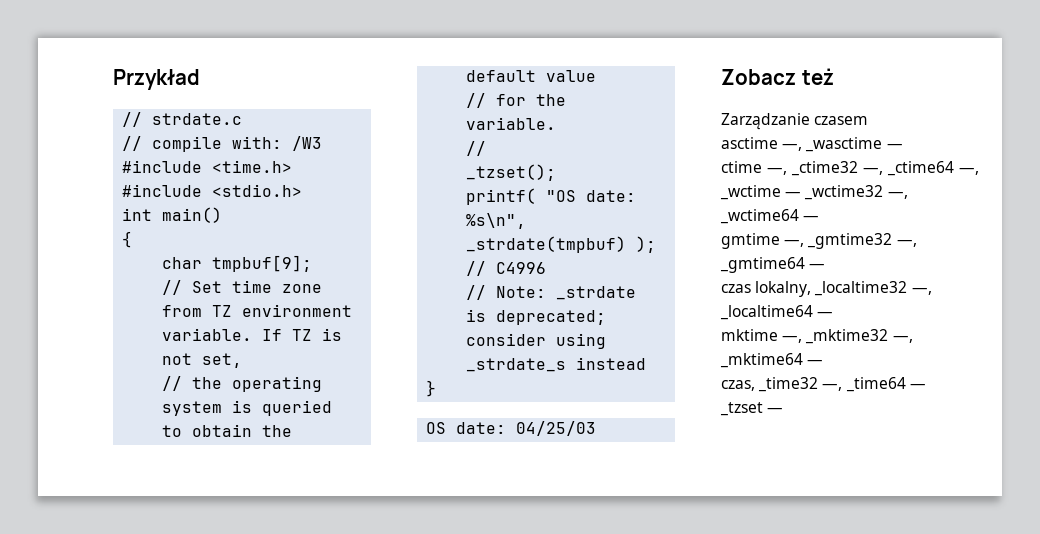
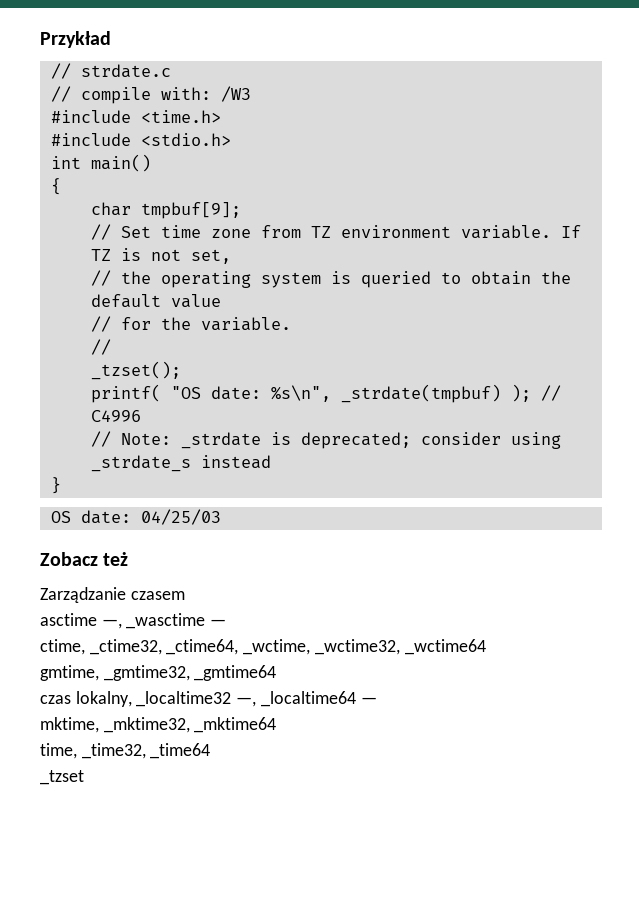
[721,161,979,176] [720,185,908,200] [720,209,820,224] [721,233,917,249] ctime —, _ctime32 —, _ctime64 —, _wctime — _wctime32 —, _wctime64 — // gmtime —, _gmtime32 —, -> [40,639,486,655] [40,665,190,681] ctime, _ctime32, _ctime64, _wctime, _wctime32, _wctime64 // gmtime, _gmtime32,
[809,264,826,269] — -> (277, 673) none
[721,329,913,344] [720,353,824,368] [721,377,843,392] mktime —, _mktime32 —, _mktime64 — // czas, _time32 —, -> [40,717,277,733] [40,743,146,759] mktime, _mktime32, _mktime64 // time, _time32,
[909,384,926,389] — -> (211, 751) none
[767,408,784,413] — -> (84, 777) none

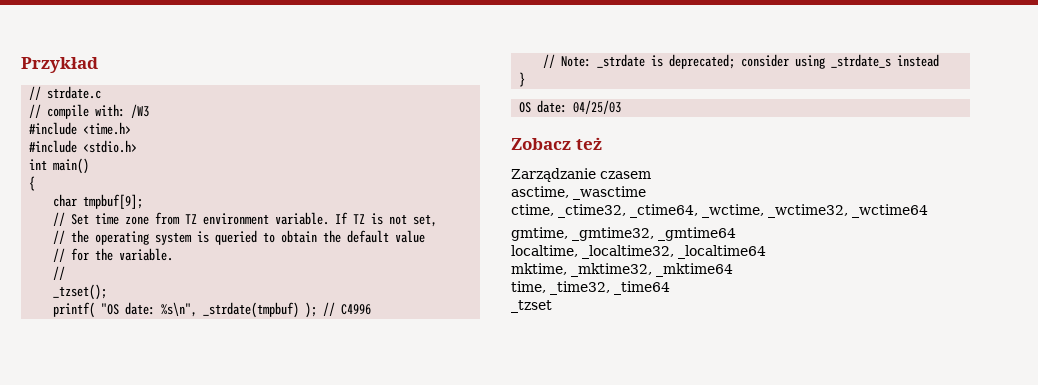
[40,613,122,629] asctime —, -> [511,186,569,198] asctime,
[210,619,227,626] — -> (646, 193) none
[40,691,257,707] czas lokalny, _localtime32 —, -> [511,245,674,259] localtime, _localtime32,
[360,697,377,704] — -> (766, 252) none

